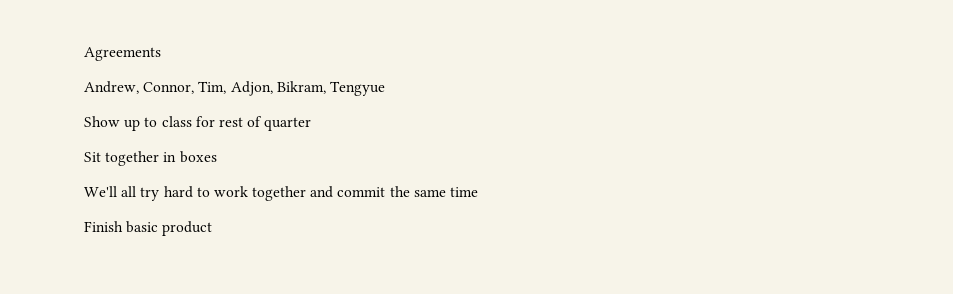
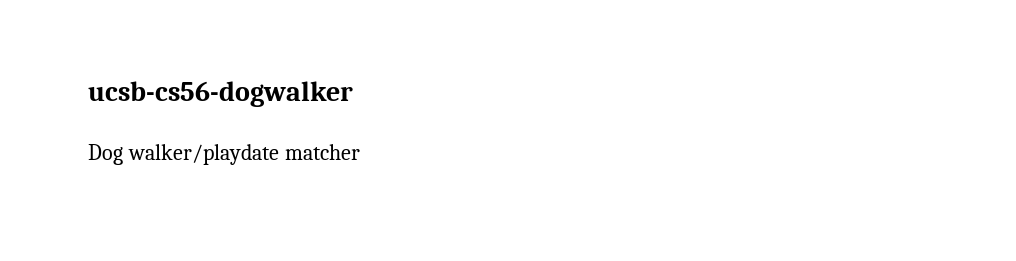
[84,47,161,61] [84,81,385,96] [84,116,312,131] [84,151,217,166] [84,186,479,201] [84,221,213,236] Agreements // Andrew, Connor, Tim, Adjon, Bikram, Tengyue // Show up to class for rest of quarter // Sit together in boxes // We'll all try hard to work together and commit the same time // Finish basic product -> [88,81,353,107] [88,144,360,165] ucsb-cs56-dogwalker // Dog walker/playdate matcher

